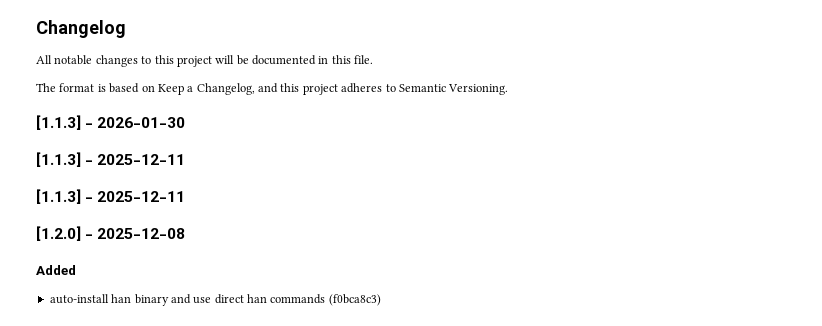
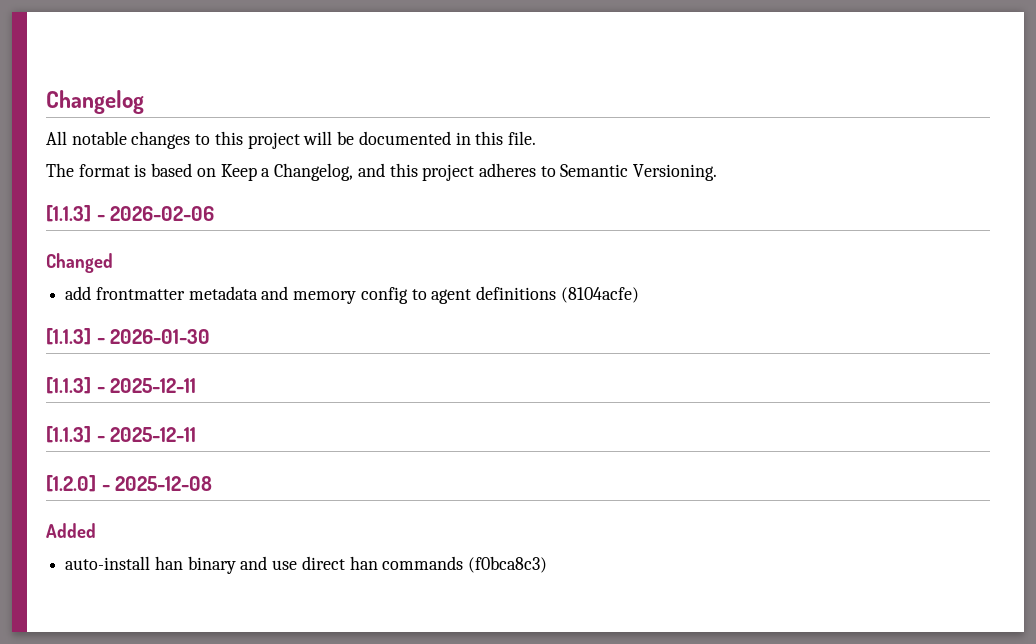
(509, 89) none -> [46,205,215,222] [46,253,113,273] [65,286,639,304] // [1.1.3] - 2026-02-06 // Changed // add frontmatter metadata and memory config to agent definitions (8104acfe)

